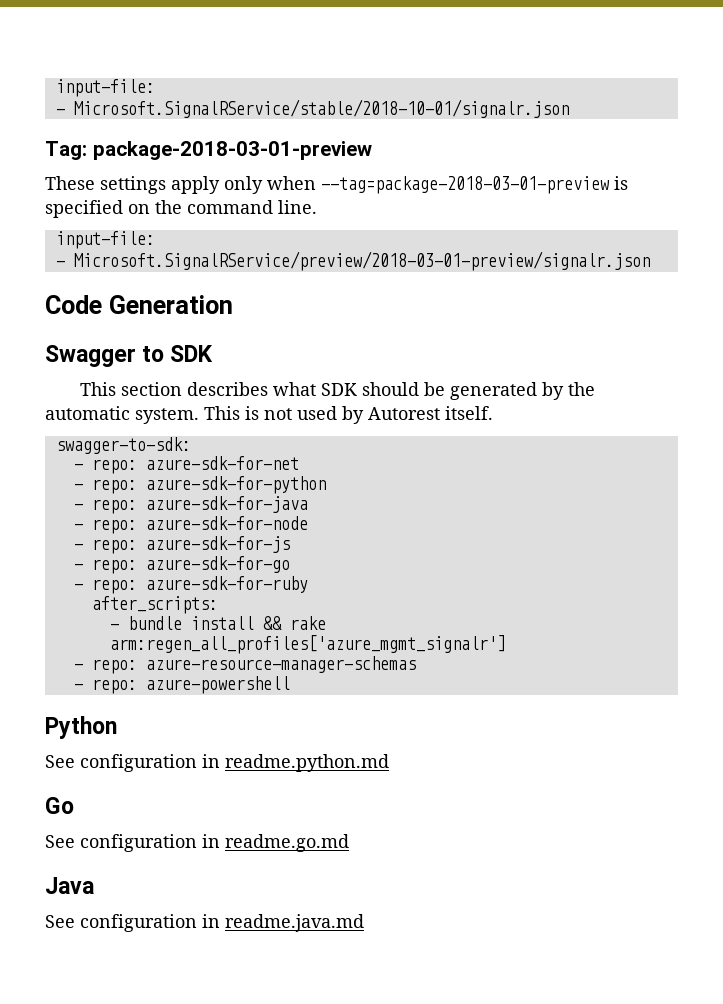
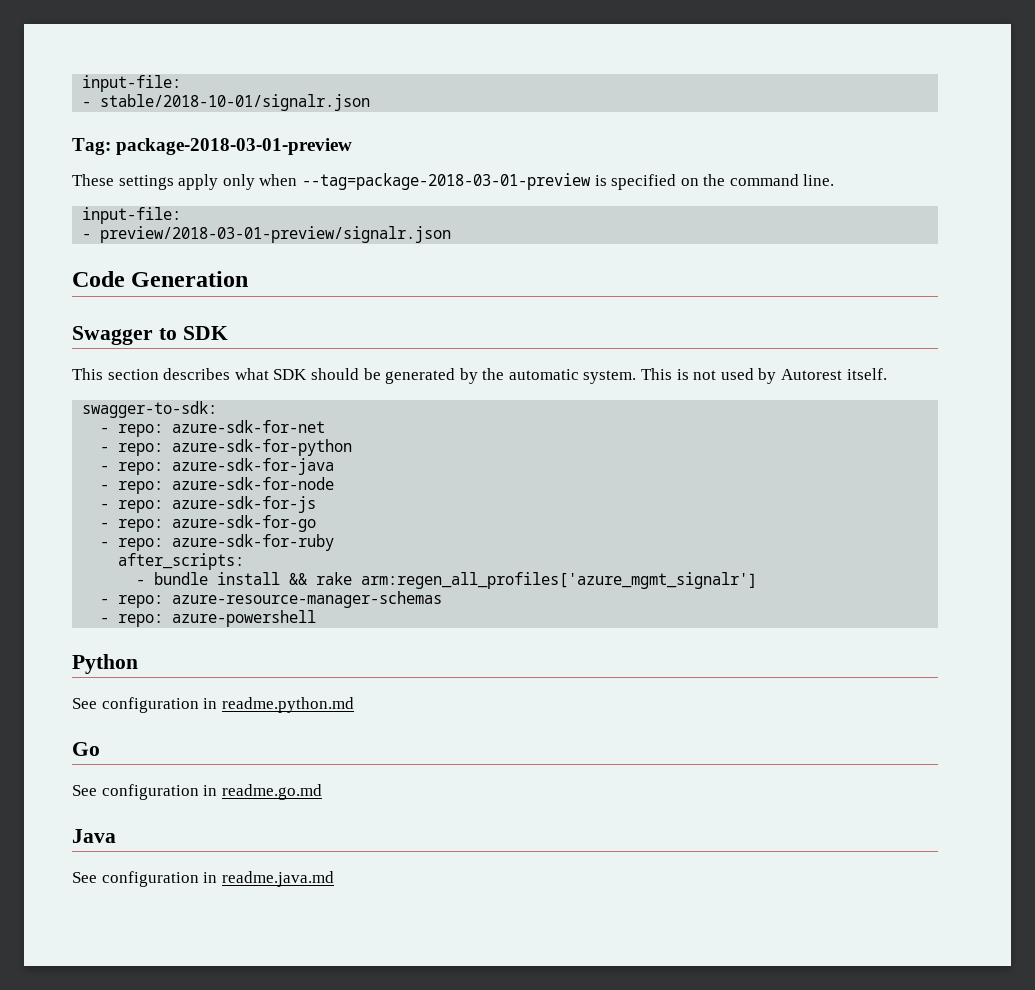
[55,79,155,97] [55,99,569,118] input-file: // - Microsoft.SignalRService/stable/2018-10-01/signalr.json -> [82,75,182,92] [82,94,371,111] input-file: // - stable/2018-10-01/signalr.json
[73,251,650,271] Microsoft.SignalRService/preview/2018-03-01-preview/signalr.json -> [100,226,452,243] preview/2018-03-01-preview/signalr.json

